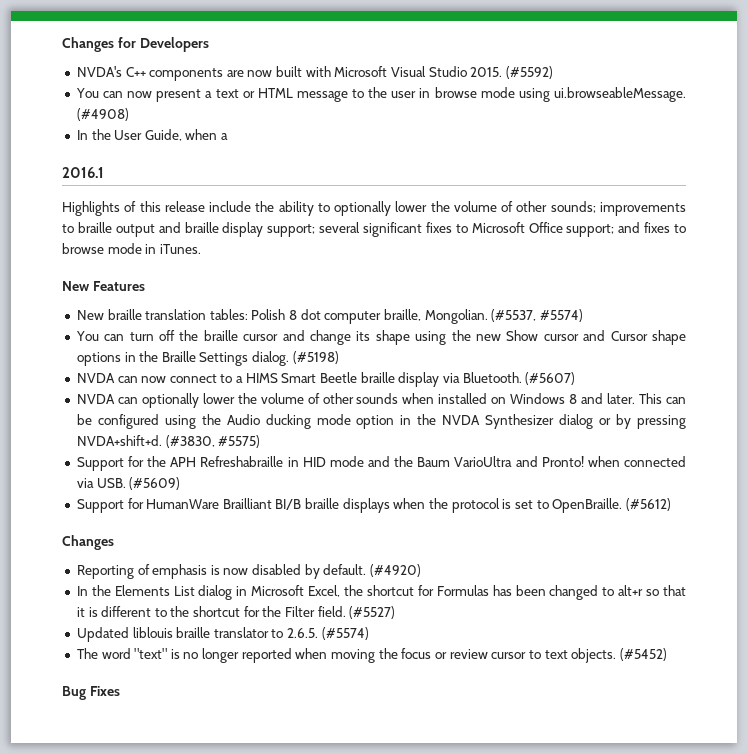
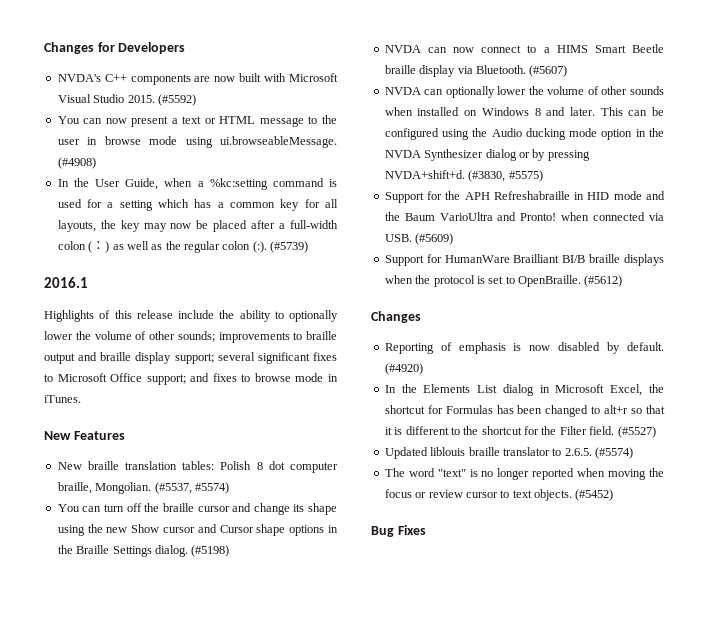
(229, 136) none -> [209,178,337,190] [57,199,338,211] [57,220,338,232] [57,241,309,253] %kc:setting command is used for a setting which has a common key for all layouts, the key may now be placed after a full-width colon (：) as well as the regular colon (:). (#5739)

